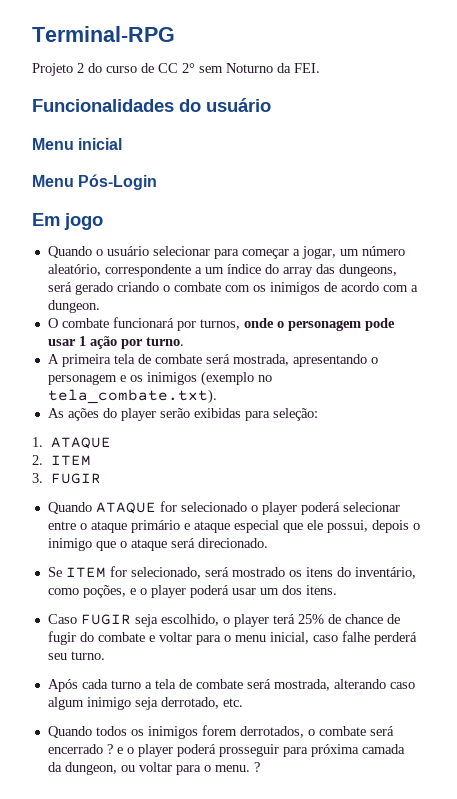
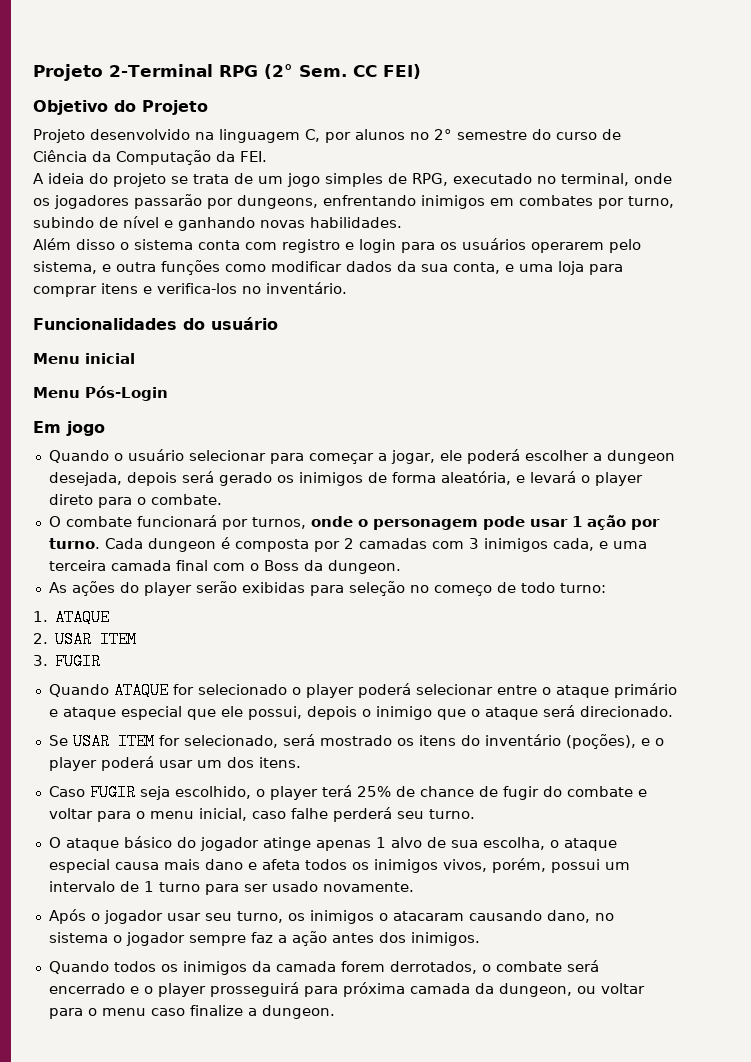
[32,26,175,42] [32,63,320,76] Terminal-RPG // Projeto 2 do curso de CC 2° sem Noturno da FEI. -> [33,64,421,81] [33,100,208,115] [33,129,621,143] [33,150,267,165] [33,173,672,187] [33,194,674,209] [33,216,402,231] [33,238,641,253] [33,260,623,275] [33,282,347,297] Projeto 2-Terminal RPG (2° Sem. CC FEI) // Objetivo do Projeto // Projeto desenvolvido na linguagem C, por alunos no 2° semestre do curso de Ciência da Computação da FEI. // A ideia do projeto se trata de um jogo simples de RPG, executado no terminal, onde os jogadores passarão por dungeons, enfrentando inimigos em combates por turno, subindo de nível e ganhando novas habilidades. // Além disso o sistema conta com registro e login para os usuários operarem pelo sistema, e outra funções como modificar dados da sua conta, e uma loja para comprar itens e verifica-los no inventário.
[339,246,405,256] [47,264,397,277] [47,282,418,295] [47,300,100,313] um número aleatório, correspondente a um índice do array das dungeons, será gerado criando o combate com os inimigos de acordo com a dungeon. -> [439,449,675,464] [48,471,643,486] [48,494,222,508] ele poderá escolher a dungeon desejada, depois será gerado os inimigos de forma aleatória, e levará o player direto para o combate.
[47,354,378,367] [47,371,272,386] [47,389,217,404] // A primeira tela de combate será mostrada, apresentando o personagem e os inimigos (exemplo no tela_combate.txt). -> [104,537,647,552] [48,560,401,574] Cada dungeon é composta por 2 camadas com 3 inimigos cada, e uma terceira camada final com o Boss da dungeon.
[272,408,318,421] seleção: -> [348,581,606,596] seleção no começo de todo turno:
(43, 460) none -> [55,631,93,648] USAR
(62, 572) none -> [72,733,110,750] USAR
[354,567,416,579] [47,585,126,598] inventário, como poções, -> [484,734,636,749] inventário (poções),
[47,679,415,692] [47,697,243,710] Após cada turno a tela de combate será mostrada, alterando caso algum inimigo seja derrotado, etc. -> [48,836,617,851] [48,858,630,873] [48,881,414,895] [48,909,614,924] [48,931,480,946] O ataque básico do jogador atinge apenas 1 alvo de sua escolha, o ataque especial causa mais dano e afeta todos os inimigos vivos, porém, possui um intervalo de 1 turno para ser usado novamente. // Após o jogador usar seu turno, os inimigos o atacaram causando dano, no sistema o jogador sempre faz a ação antes dos inimigos.
(198, 732) none -> [251,961,336,972] da camada
[106,744,279,757] ? e o player poderá prosseguir -> [129,982,299,997] e o player prosseguirá
[214,762,260,772] menu. ? -> [101,1005,335,1019] menu caso finalize a dungeon.

